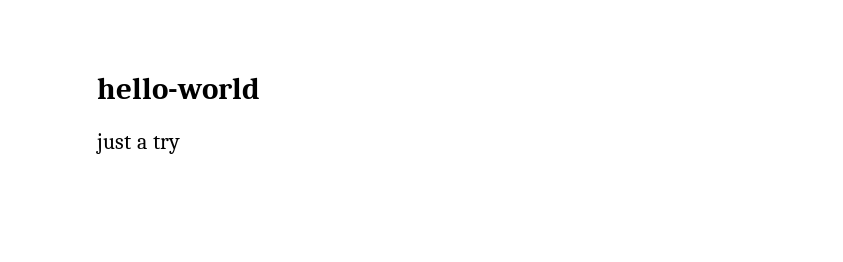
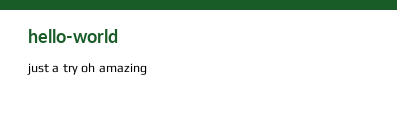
(180, 145) none -> [81,63,147,75] oh amazing

